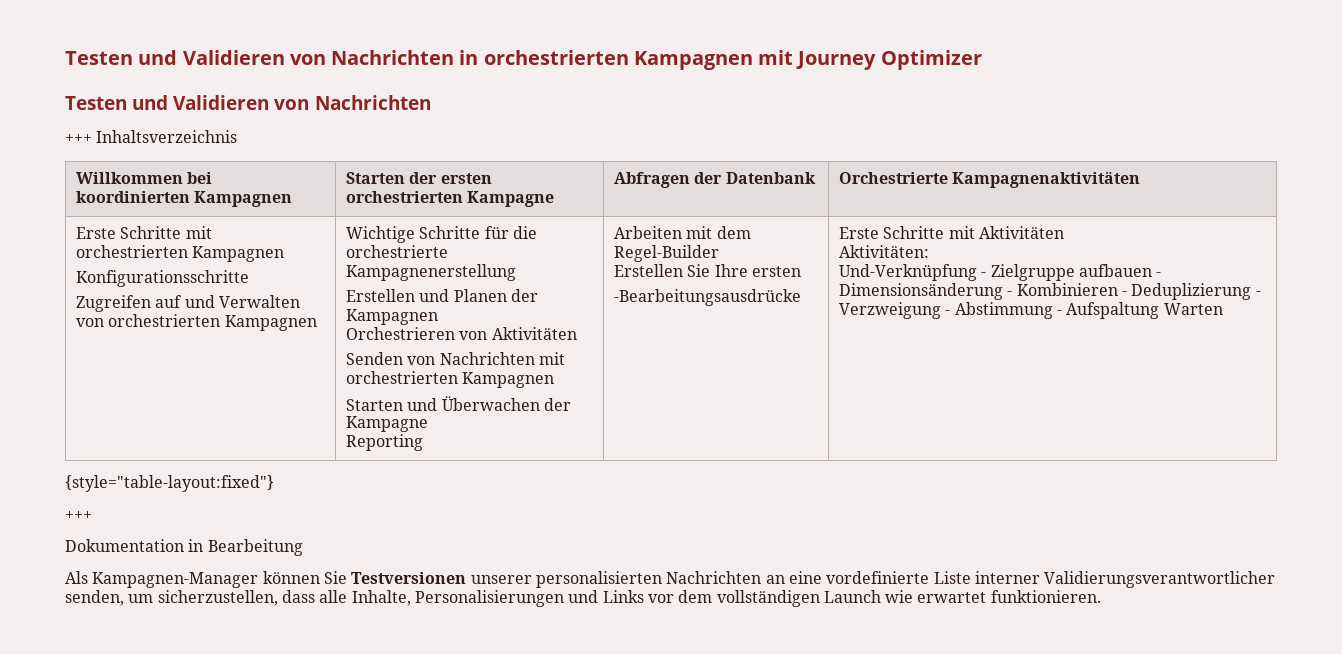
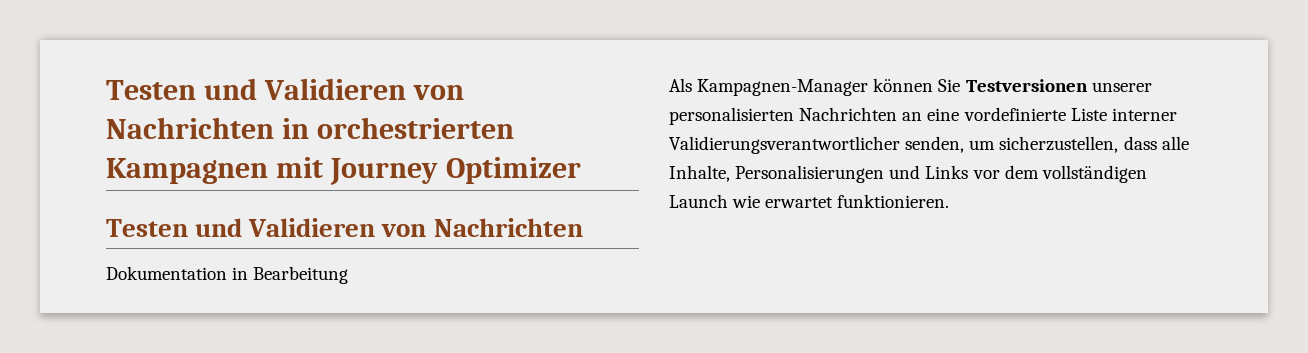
[65,130,238,143] [75,172,213,184] [75,191,293,207] [345,172,492,184] [345,191,555,207] [613,172,816,188] [838,171,1141,188] [75,226,212,239] [75,245,285,262] [75,270,249,287] [75,295,300,312] [75,314,317,331] [345,226,537,243] [345,245,448,258] [345,264,516,281] [345,289,538,302] [345,309,438,325] [345,327,577,340] [345,352,565,365] [345,371,555,388] [345,396,571,411] [345,416,428,432] [345,434,423,451] [613,226,751,239] [613,245,719,262] [613,264,801,277] [613,289,801,306] [838,226,1064,239] [838,245,929,258] [838,264,1162,281] [838,283,1261,300] [838,302,1223,319] [65,475,274,492] [65,511,92,520] // +++ Inhaltsverzeichnis // Willkommen bei koordinierten Kampagnen | Starten der ersten orchestrierten Kampagne | Abfragen der Datenbank | Orchestrierte Kampagnenaktivitäten // Erste Schritte mit orchestrierten Kampagnen // Konfigurationsschritte // Zugreifen auf und Verwalten von orchestrierten Kampagnen | Wichtige Schritte für die orchestrierte Kampagnenerstellung // Erstellen und Planen der Kampagnen // Orchestrieren von Aktivitäten // Senden von Nachrichten mit orchestrierten Kampagnen // Starten und Überwachen der Kampagne // Reporting | Arbeiten mit dem Regel-Builder // Erstellen Sie Ihre ersten // -Bearbeitungsausdrücke | Erste Schritte mit Aktivitäten // Aktivitäten: // Und-Verknüpfung - Zielgruppe aufbauen - Dimensionsänderung - Kombinieren - Deduplizierung - Verzweigung - Abstimmung - Aufspaltung Warten // {style="table-layout:fixed"} // +++ -> (583, 227) none

